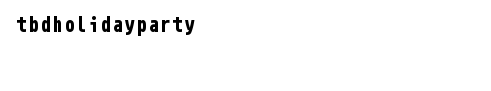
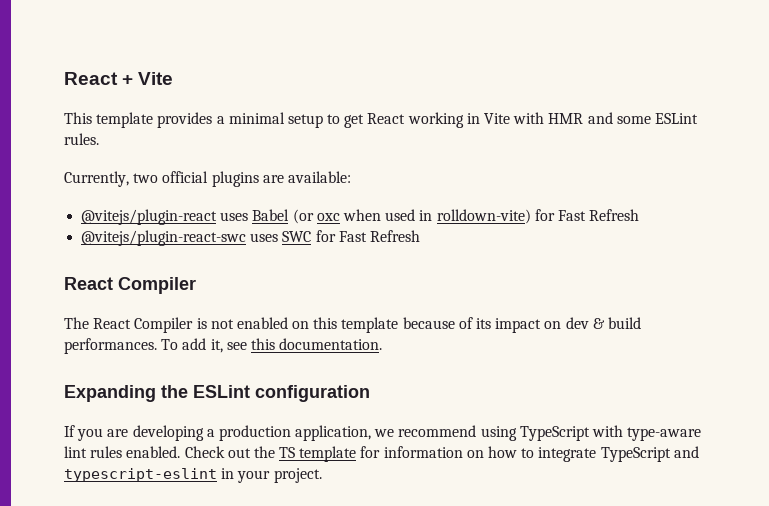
[15,16,195,36] tbdholidayparty -> [64,72,174,85] [64,112,698,128] [64,133,99,145] [64,171,351,187] [81,209,640,225] [81,230,420,246] [64,277,196,294] [64,317,641,333] [64,338,383,354] [64,385,370,402] [64,425,702,441] [64,446,699,462] [64,468,322,483] React + Vite // This template provides a minimal setup to get React working in Vite with HMR and some ESLint rules. // Currently, two official plugins are available: // @vitejs/plugin-react uses Babel (or oxc when used in rolldown-vite) for Fast Refresh // @vitejs/plugin-react-swc uses SWC for Fast Refresh // React Compiler // The React Compiler is not enabled on this template because of its impact on dev & build performances. To add it, see this documentation. // Expanding the ESLint configuration // If you are developing a production application, we recommend using TypeScript with type-aware lint rules enabled. Check out the TS template for information on how to integrate TypeScript and typescript-eslint in your project.

